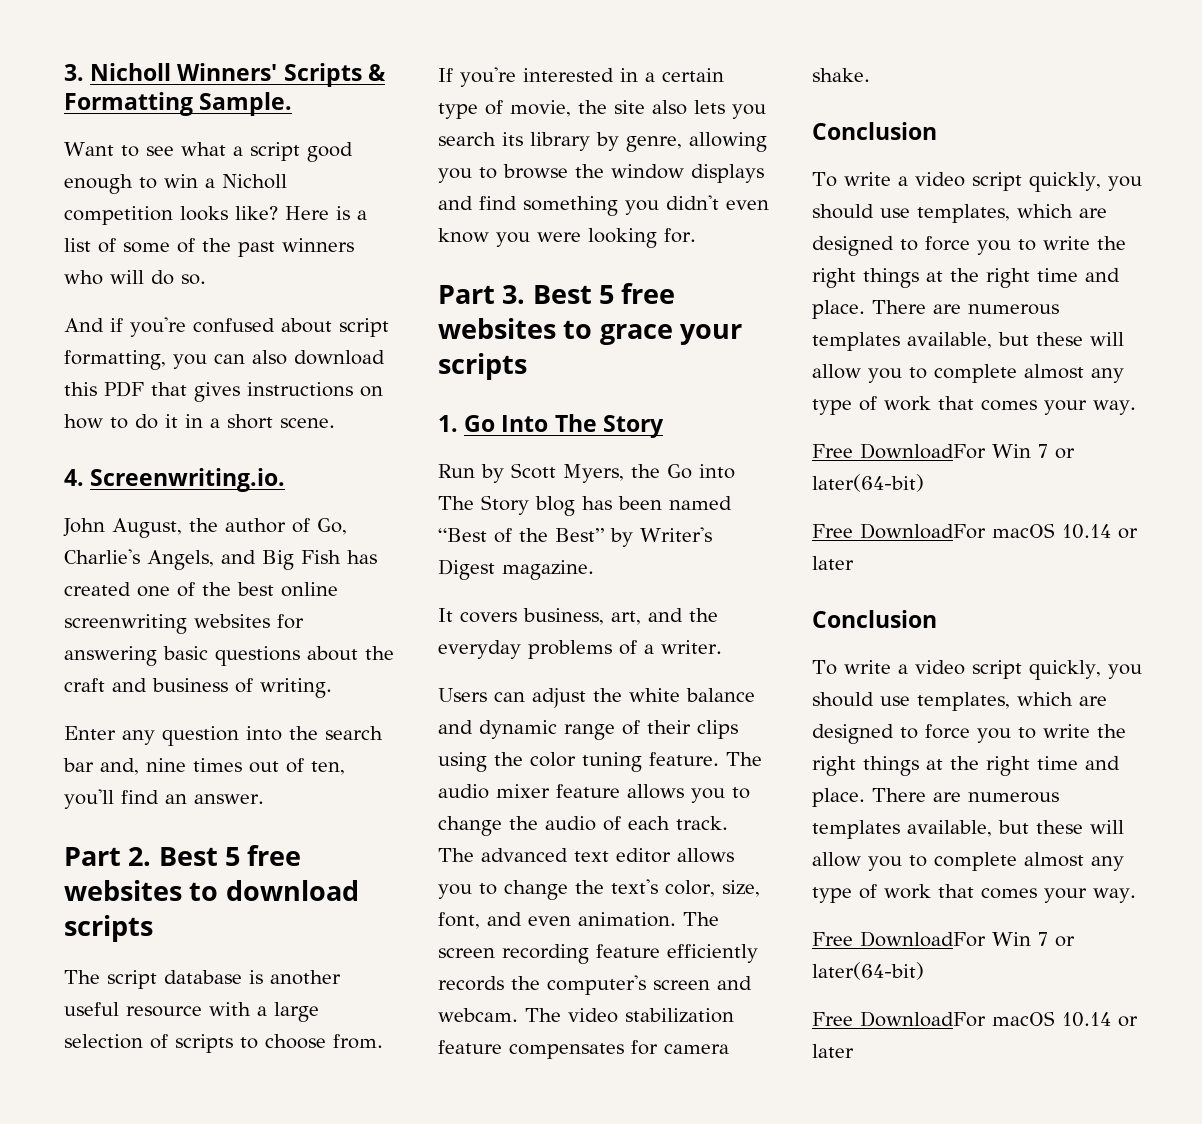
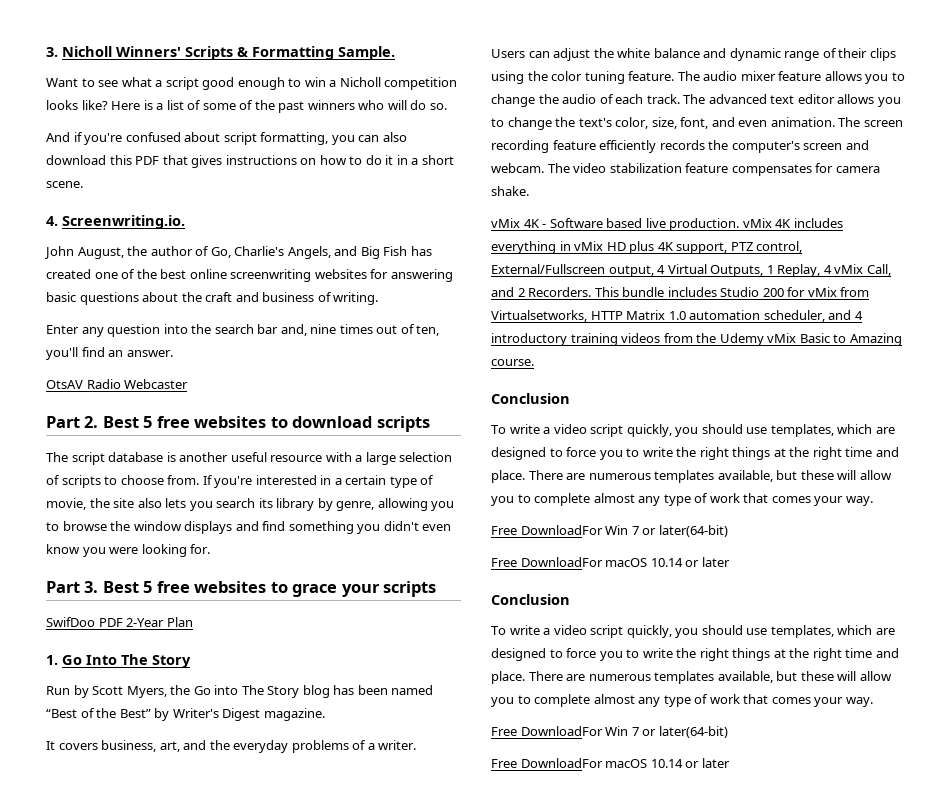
(264, 799) none -> [46,379,189,389] // OtsAV Radio Webcaster
(527, 366) none -> [46,617,193,627] // SwifDoo PDF 2-Year Plan
(870, 75) none -> [491,218,843,231] [491,241,803,254] [491,264,891,277] [491,287,870,297] [491,310,863,322] [491,333,902,346] [491,359,534,366] // vMix 4K - Software based live production. vMix 4K includes everything in vMix HD plus 4K support, PTZ control, External/Fullscreen output, 4 Virtual Outputs, 1 Replay, 4 vMix Call, and 2 Recorders. This bundle includes Studio 200 for vMix from Virtualsetworks, HTTP Matrix 1.0 automation scheduler, and 4 introductory training videos from the Udemy vMix Basic to Amazing course.

